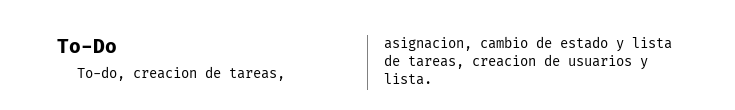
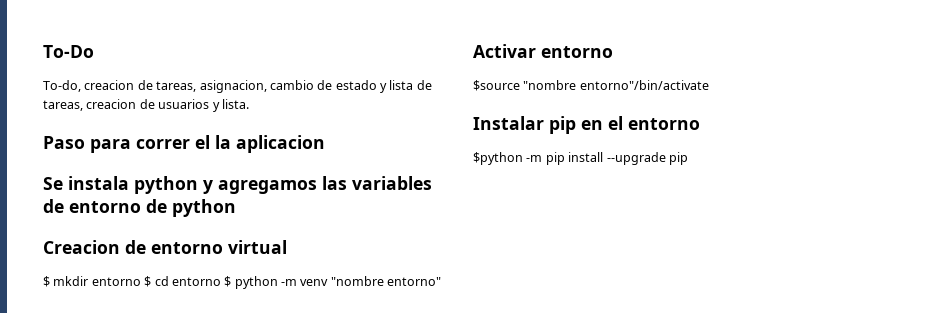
(432, 79) none -> [43,135,325,153] [43,176,432,194] [43,199,236,217] [43,240,287,254] [43,276,442,289] [473,44,613,58] [473,80,709,91] [473,116,700,134] [473,152,688,165] // Paso para correr el la aplicacion // Se instala python y agregamos las variables de entorno de python // Creacion de entorno virtual // $ mkdir entorno $ cd entorno $ python -m venv "nombre entorno" // Activar entorno // $source "nombre entorno"/bin/activate // Instalar pip en el entorno // $python -m pip install --upgrade pip

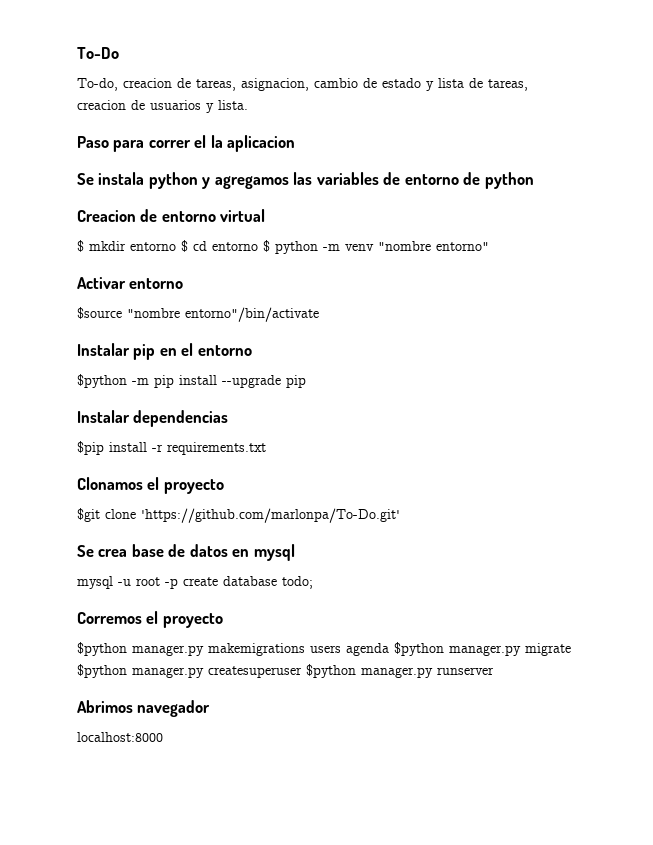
(688, 158) none -> [77,410,229,427] [77,441,266,455] [77,477,224,494] [77,508,400,523] [77,544,295,561] [77,576,313,589] [77,611,223,628] [77,642,571,656] [77,664,494,678] [77,700,211,717] [77,732,163,742] // Instalar dependencias // $pip install -r requirements.txt // Clonamos el proyecto // $git clone 'https://github.com/marlonpa/To-Do.git' // Se crea base de datos en mysql // mysql -u root -p create database todo; // Corremos el proyecto // $python manager.py makemigrations users agenda $python manager.py migrate $python manager.py createsuperuser $python manager.py runserver // Abrimos navegador // localhost:8000

